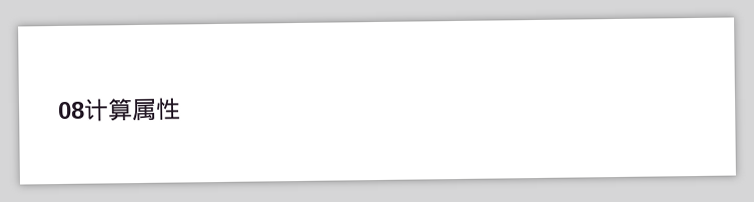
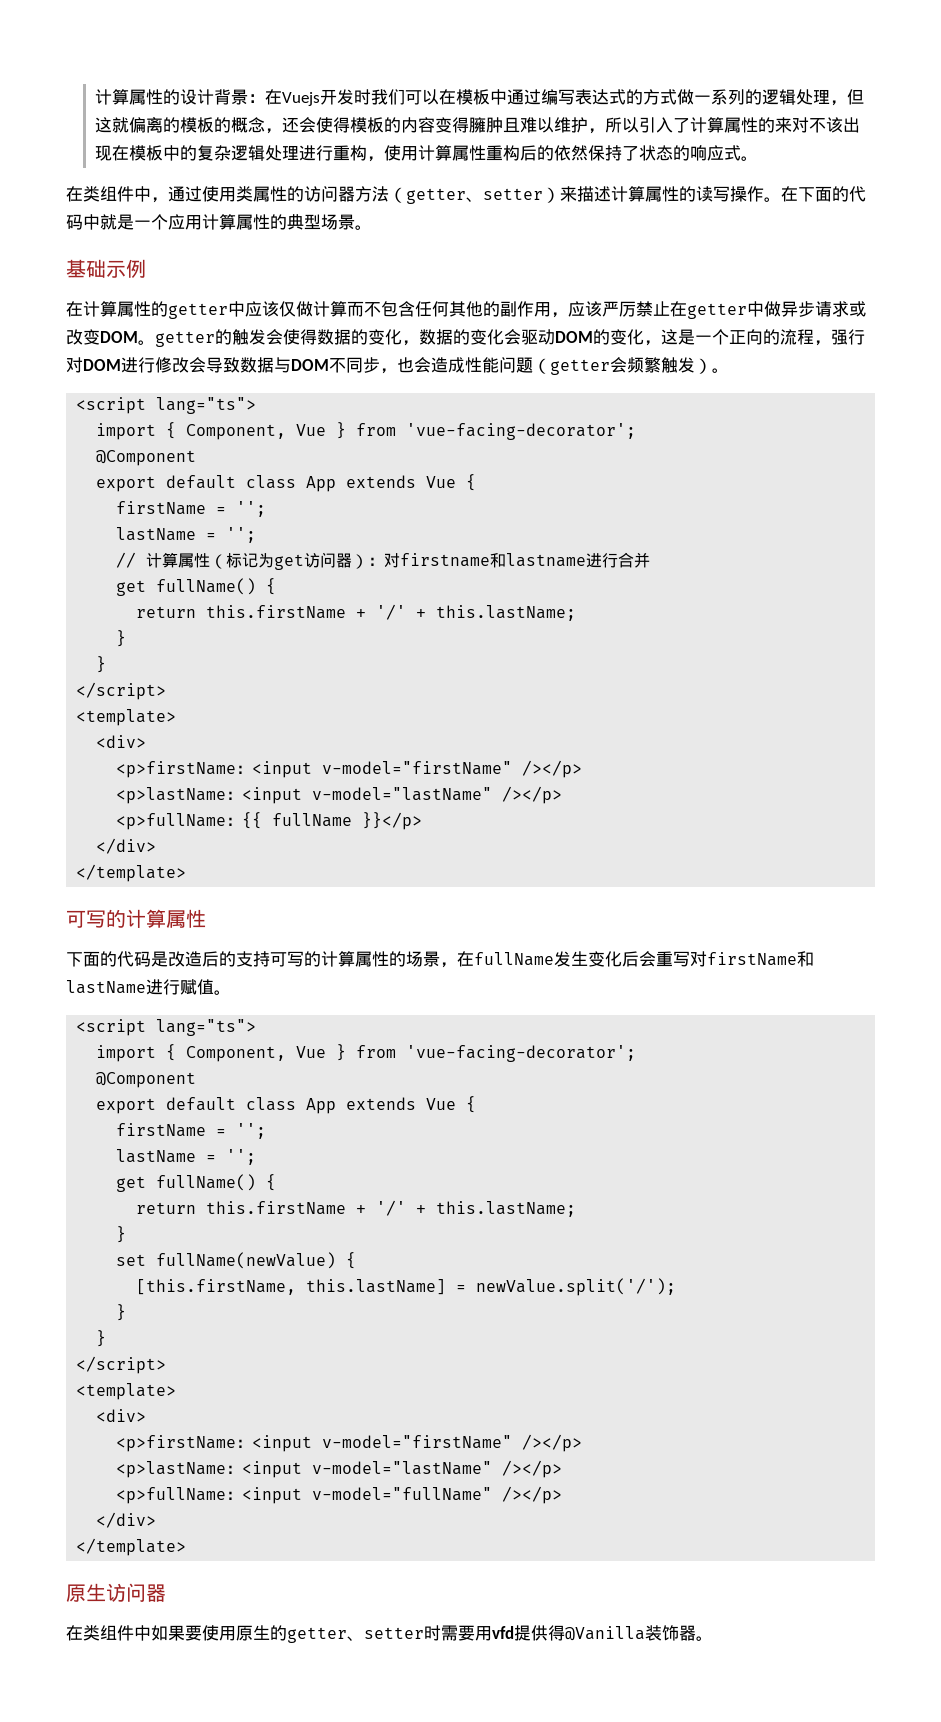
[57,97,181,122] 08计算属性 -> [95,89,865,106] [95,117,861,134] [95,145,759,162] [66,186,866,204] [66,214,372,230] [66,259,146,278] [66,301,866,319] [66,329,865,347] [66,357,729,375] [76,397,257,414] [96,422,637,440] [96,450,197,466] [96,474,477,492] [116,501,267,517] [116,527,257,543] [116,552,651,570] [116,578,277,596] [136,604,577,621] [116,630,127,647] [96,656,107,673] [76,682,167,700] [76,709,177,726] [96,735,147,748] [116,760,583,778] [116,786,563,804] [116,812,423,830] [96,838,157,854] [76,864,187,882] [66,909,206,928] [66,951,814,968] [66,979,231,995] [76,1019,257,1036] [96,1044,637,1062] [96,1072,197,1088] [96,1096,477,1114] [116,1123,267,1139] [116,1149,257,1165] [116,1174,277,1192] [136,1200,577,1217] [116,1226,127,1243] [116,1252,357,1269] [136,1278,677,1296] [116,1304,127,1321] [96,1330,107,1347] [76,1356,167,1374] [76,1383,177,1400] [96,1409,147,1422] [116,1434,583,1452] [116,1460,563,1478] [116,1486,563,1504] [96,1512,157,1528] [76,1538,187,1556] [66,1583,166,1602] [66,1625,713,1643] 计算属性的设计背景：在Vuejs开发时我们可以在模板中通过编写表达式的方式做一系列的逻辑处理，但这就偏离的模板的概念，还会使得模板的内容变得臃肿且难以维护，所以引入了计算属性的来对不该出现在模板中的复杂逻辑处理进行重构，使用计算属性重构后的依然保持了状态的响应式。 // 在类组件中，通过使用类属性的访问器方法（getter、setter）来描述计算属性的读写操作。在下面的代码中就是一个应用计算属性的典型场景。 // 基础示例 // 在计算属性的getter中应该仅做计算而不包含任何其他的副作用，应该严厉禁止在getter中做异步请求或改变DOM。getter的触发会使得数据的变化，数据的变化会驱动DOM的变化，这是一个正向的流程，强行对DOM进行修改会导致数据与DOM不同步，也会造成性能问题（getter会频繁触发）。 // <script lang="ts"> // import { Component, Vue } from 'vue-facing-decorator'; // @Component // export default class App extends Vue { // firstName = ''; // lastName = ''; // // 计算属性（标记为get访问器）：对firstname和lastname进行合并 // get fullName() { // return this.firstName + '/' + this.lastName; // } // } // </script> // <template> // <div> // <p>firstName：<input v-model="firstName" /></p> // <p>lastName：<input v-model="lastName" /></p> // <p>fullName：{{ fullName }}</p> // </div> // </template> // 可写的计算属性 // 下面的代码是改造后的支持可写的计算属性的场景，在fullName发生变化后会重写对firstName和lastName进行赋值。 // <script lang="ts"> // import { Component, Vue } from 'vue-facing-decorator'; // @Component // export default class App extends Vue { // firstName = ''; // lastName = ''; // get fullName() { // return this.firstName + '/' + this.lastName; // } // set fullName(newValue) { // [this.firstName, this.lastName] = newValue.split('/'); // } // } // </script> // <template> // <div> // <p>firstName：<input v-model="firstName" /></p> // <p>lastName：<input v-model="lastName" /></p> // <p>fullName：<input v-model="fullName" /></p> // </div> // </template> // 原生访问器 // 在类组件中如果要使用原生的getter、setter时需要用vfd提供得@Vanilla装饰器。

